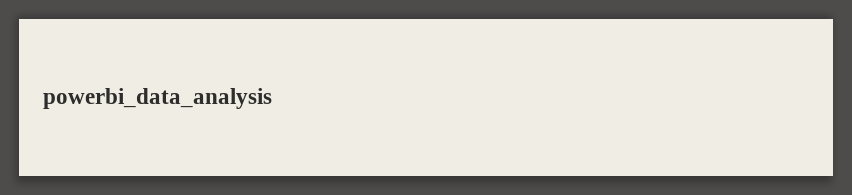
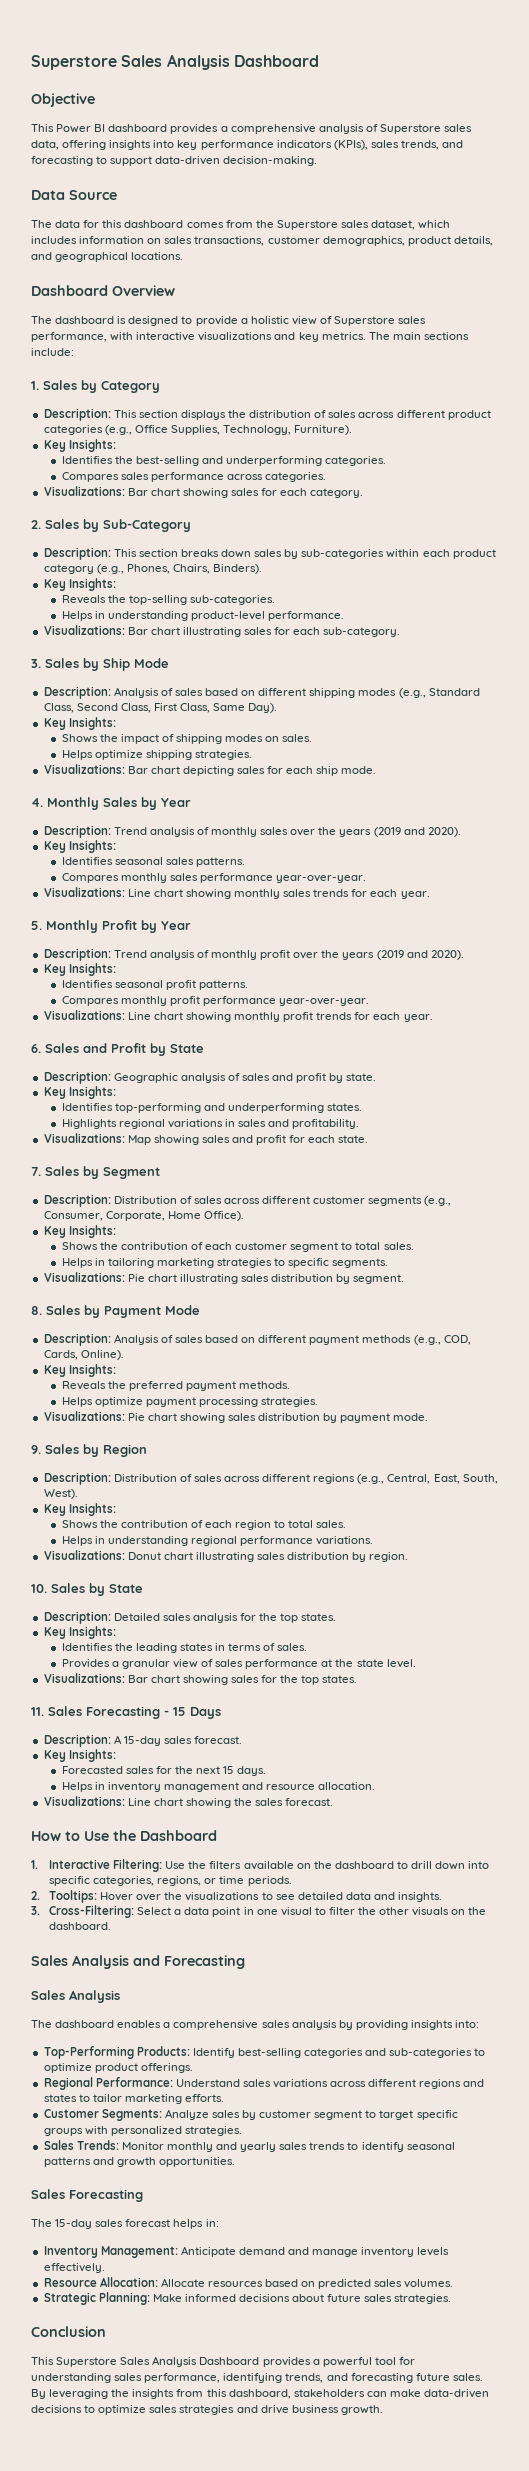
[43,88,272,109] powerbi_data_analysis -> [31,54,319,70] [31,93,95,107] [31,124,473,134] [31,140,464,150] [31,156,318,166] [31,190,117,200] [31,220,451,230] [31,236,493,246] [31,252,184,262] [31,285,175,296] [31,316,427,326] [31,332,469,342] [31,348,74,356] [31,380,160,393] [43,408,491,421] [43,425,353,435] [43,439,116,452] [61,456,387,466] [61,472,327,482] [43,486,364,498] [31,519,191,532] [43,547,496,560] [43,564,263,574] [43,578,116,591] [61,595,275,605] [61,611,345,621] [43,625,401,637] [31,658,169,671] [43,686,480,699] [43,703,278,713] [43,717,116,730] [61,734,313,744] [61,750,252,760] [43,764,377,776] [31,797,191,810] [43,825,461,838] [43,840,116,853] [61,857,245,867] [61,873,367,883] [43,887,430,899] [31,920,191,933] [43,948,464,961] [43,963,116,976] [61,980,248,990] [61,996,370,1006] [43,1010,433,1022] [31,1043,204,1056] [43,1071,377,1084] [43,1086,116,1099] [61,1103,363,1113] [61,1119,360,1129] [43,1133,369,1145] [31,1166,160,1179] [43,1194,452,1207] [43,1211,244,1221] [43,1225,116,1238] [61,1242,414,1252] [61,1258,389,1268] [43,1272,405,1284] [31,1305,200,1318] [43,1333,471,1346] [43,1350,124,1360] [43,1364,116,1377] [61,1381,291,1391] [61,1397,319,1407] [43,1411,429,1423] [31,1444,147,1457] [43,1472,498,1485] [43,1489,78,1499] [43,1503,116,1516] [61,1520,347,1530] [61,1536,374,1546] [43,1550,409,1562] [31,1583,143,1596] [43,1611,337,1624] [43,1626,116,1639] [61,1643,308,1653] [61,1659,416,1669] [43,1673,358,1685] [31,1706,221,1719] [43,1734,243,1747] [43,1749,116,1762] [61,1766,267,1776] [61,1782,376,1792] [43,1796,334,1808] [31,1830,217,1841] [31,1859,490,1872] [48,1876,292,1886] [31,1890,443,1903] [31,1905,487,1918] [48,1922,111,1930] [31,1955,245,1969] [31,1990,120,2003] [31,2020,480,2030] [43,2046,486,2059] [43,2063,193,2073] [43,2077,485,2090] [43,2094,225,2104] [43,2109,458,2121] [43,2126,242,2136] [43,2140,455,2152] [43,2157,235,2167] [31,2189,143,2202] [31,2219,219,2229] [43,2246,450,2258] [43,2263,105,2273] [43,2277,454,2289] [43,2292,452,2305] [31,2326,106,2337] [31,2356,415,2367] [31,2373,483,2383] [31,2389,490,2399] [31,2405,383,2415] Superstore Sales Analysis Dashboard // Objective // This Power BI dashboard provides a comprehensive analysis of Superstore sales data, offering insights into key performance indicators (KPIs), sales trends, and forecasting to support data-driven decision-making. // Data Source // The data for this dashboard comes from the Superstore sales dataset, which includes information on sales transactions, customer demographics, product details, and geographical locations. // Dashboard Overview // The dashboard is designed to provide a holistic view of Superstore sales performance, with interactive visualizations and key metrics. The main sections include: // 1. Sales by Category // Description: This section displays the distribution of sales across different product categories (e.g., Office Supplies, Technology, Furniture). // Key Insights: // Identifies the best-selling and underperforming categories. // Compares sales performance across categories. // Visualizations: Bar chart showing sales for each category. // 2. Sales by Sub-Category // Description: This section breaks down sales by sub-categories within each product category (e.g., Phones, Chairs, Binders). // Key Insights: // Reveals the top-selling sub-categories. // Helps in understanding product-level performance. // Visualizations: Bar chart illustrating sales for each sub-category. // 3. Sales by Ship Mode // Description: Analysis of sales based on different shipping modes (e.g., Standard Class, Second Class, First Class, Same Day). // Key Insights: // Shows the impact of shipping modes on sales. // Helps optimize shipping strategies. // Visualizations: Bar chart depicting sales for each ship mode. // 4. Monthly Sales by Year // Description: Trend analysis of monthly sales over the years (2019 and 2020). // Key Insights: // Identifies seasonal sales patterns. // Compares monthly sales performance year-over-year. // Visualizations: Line chart showing monthly sales trends for each year. // 5. Monthly Profit by Year // Description: Trend analysis of monthly profit over the years (2019 and 2020). // Key Insights: // Identifies seasonal profit patterns. // Compares monthly profit performance year-over-year. // Visualizations: Line chart showing monthly profit trends for each year. // 6. Sales and Profit by State // Description: Geographic analysis of sales and profit by state. // Key Insights: // Identifies top-performing and underperforming states. // Highlights regional variations in sales and profitability. // Visualizations: Map showing sales and profit for each state. // 7. Sales by Segment // Description: Distribution of sales across different customer segments (e.g., Consumer, Corporate, Home Office). // Key Insights: // Shows the contribution of each customer segment to total sales. // Helps in tailoring marketing strategies to specific segments. // Visualizations: Pie chart illustrating sales distribution by segment. // 8. Sales by Payment Mode // Description: Analysis of sales based on different payment methods (e.g., COD, Cards, Online). // Key Insights: // Reveals the preferred payment methods. // Helps optimize payment processing strategies. // Visualizations: Pie chart showing sales distribution by payment mode. // 9. Sales by Region // Description: Distribution of sales across different regions (e.g., Central, East, South, West). // Key Insights: // Shows the contribution of each region to total sales. // Helps in understanding regional performance variations. // Visualizations: Donut chart illustrating sales distribution by region. // 10. Sales by State // Description: Detailed sales analysis for the top states. // Key Insights: // Identifies the leading states in terms of sales. // Provides a granular view of sales performance at the state level. // Visualizations: Bar chart showing sales for the top states. // 11. Sales Forecasting - 15 Days // Description: A 15-day sales forecast. // Key Insights: // Forecasted sales for the next 15 days. // Helps in inventory management and resource allocation. // Visualizations: Line chart showing the sales forecast. // How to Use the Dashboard // 1. Interactive Filtering: Use the filters available on the dashboard to drill down into specific categories, regions, or time periods. // 2. Tooltips: Hover over the visualizations to see detailed data and insights. // 3. Cross-Filtering: Select a data point in one visual to filter the other visuals on the dashboard. // Sales Analysis and Forecasting // Sales Analysis // The dashboard enables a comprehensive sales analysis by providing insights into: // Top-Performing Products: Identify best-selling categories and sub-categories to optimize product offerings. // Regional Performance: Understand sales variations across different regions and states to tailor marketing efforts. // Customer Segments: Analyze sales by customer segment to target specific groups with personalized strategies. // Sales Trends: Monitor monthly and yearly sales trends to identify seasonal patterns and growth opportunities. // Sales Forecasting // The 15-day sales forecast helps in: // Inventory Management: Anticipate demand and manage inventory levels effectively. // Resource Allocation: Allocate resources based on predicted sales volumes. // Strategic Planning: Make informed decisions about future sales strategies. // Conclusion // This Superstore Sales Analysis Dashboard provides a powerful tool for understanding sales performance, identifying trends, and forecasting future sales. By leveraging the insights from this dashboard, stakeholders can make data-driven decisions to optimize sales strategies and drive business growth.

